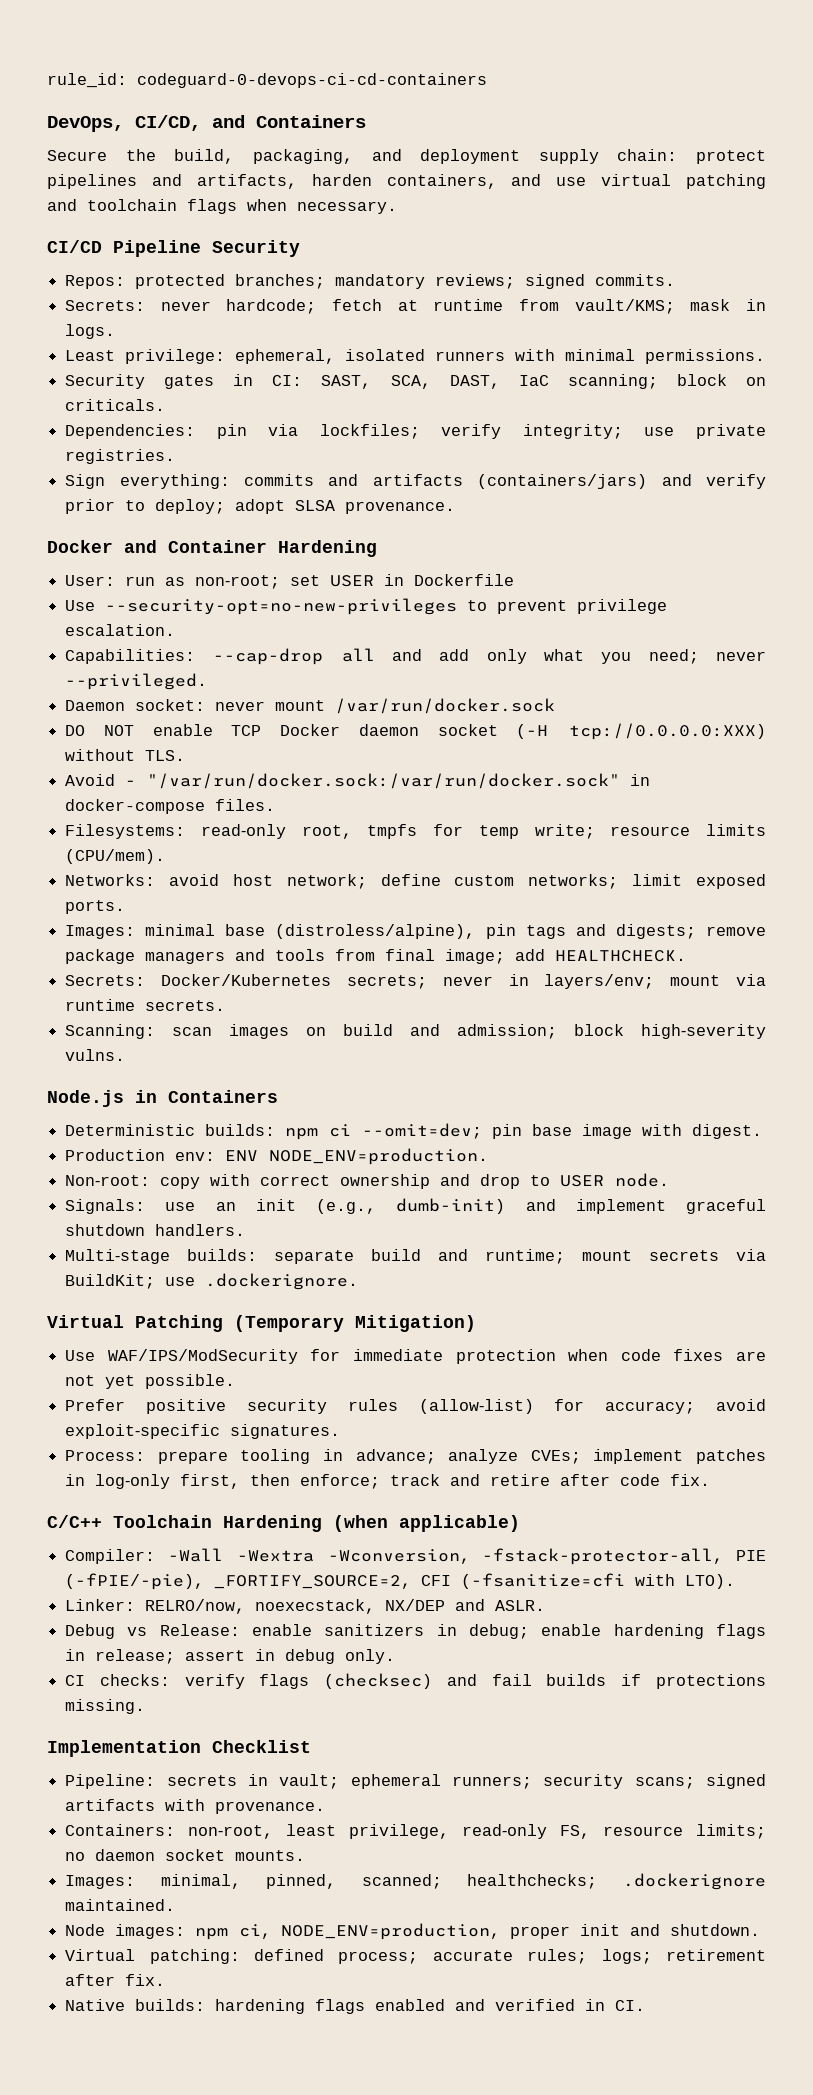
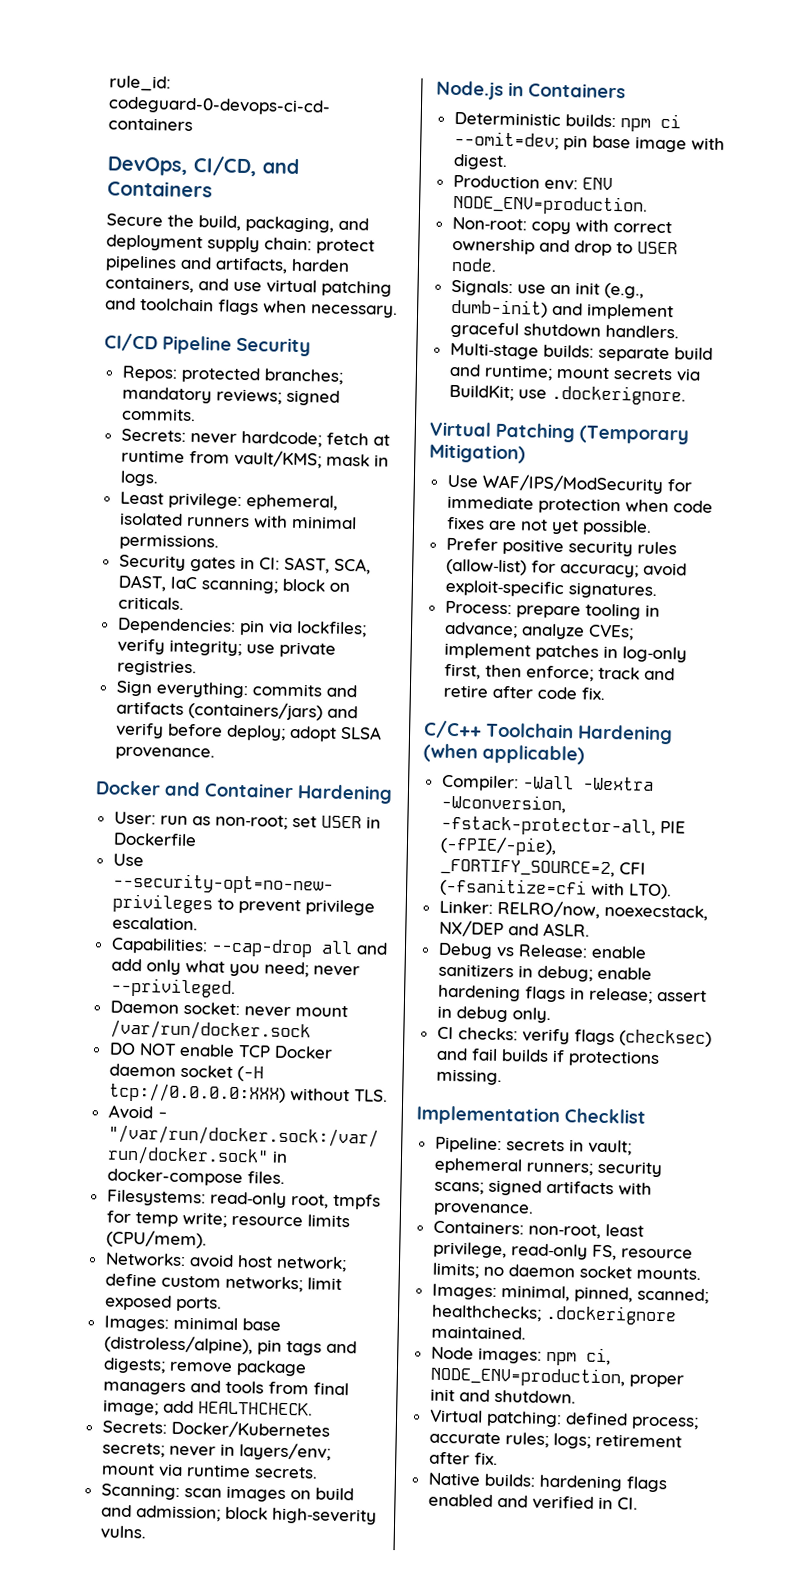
[65,499,146,514] prior to -> [166,723,223,737] before

